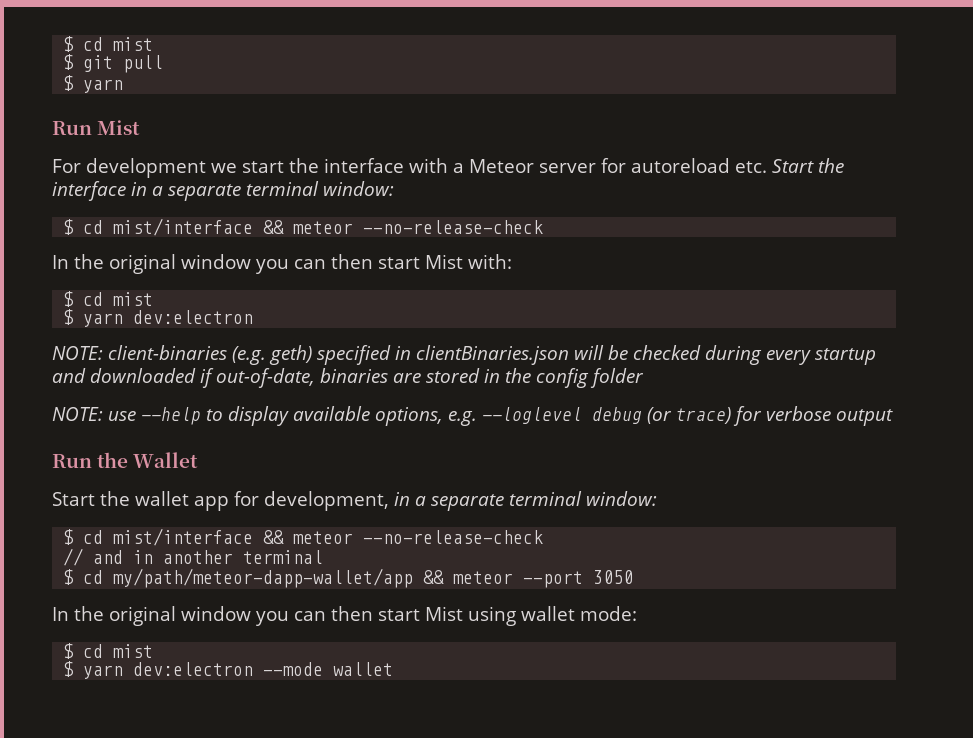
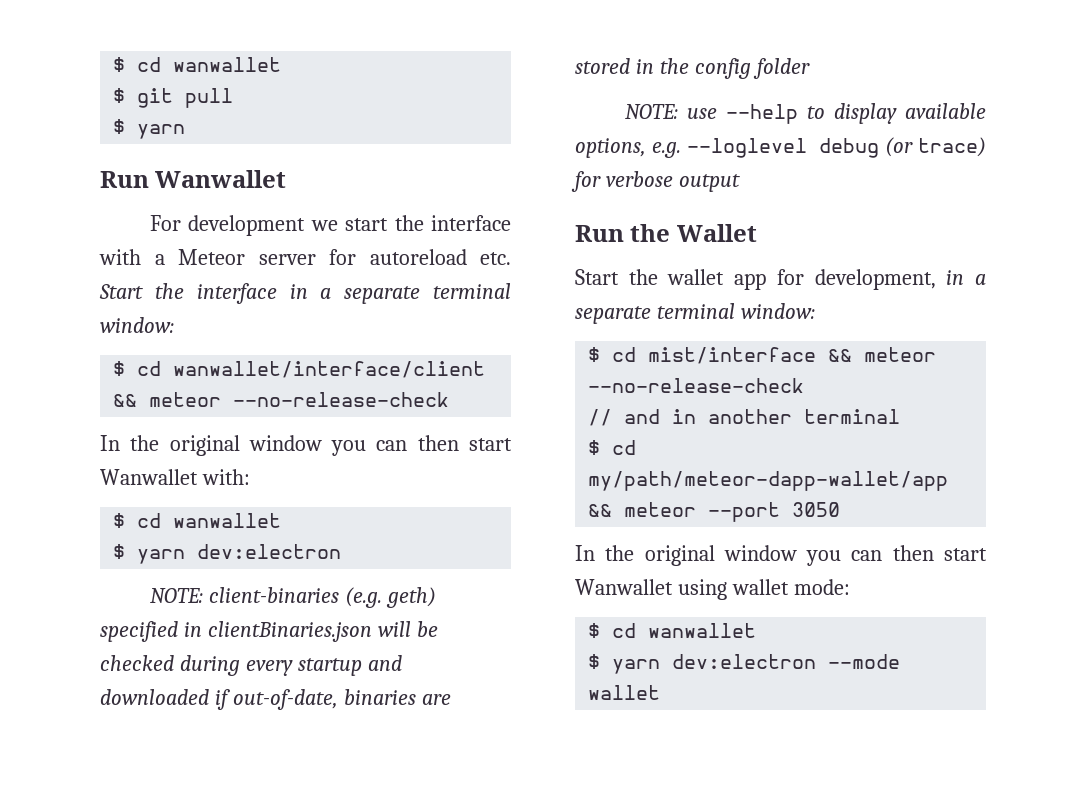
[63,36,154,52] $ cd mist -> [113,57,282,72] $ cd wanwallet
[97,120,141,135] Mist -> [155,170,287,188] Wanwallet
[113,218,254,236] mist/interface -> [173,361,486,378] wanwallet/interface/client
[425,254,463,269] Mist -> [100,469,198,485] Wanwallet
[113,292,154,306] mist -> [173,513,282,528] wanwallet
[425,606,463,621] Mist -> [575,579,673,595] Wanwallet
[113,644,154,658] mist -> [648,623,757,638] wanwallet

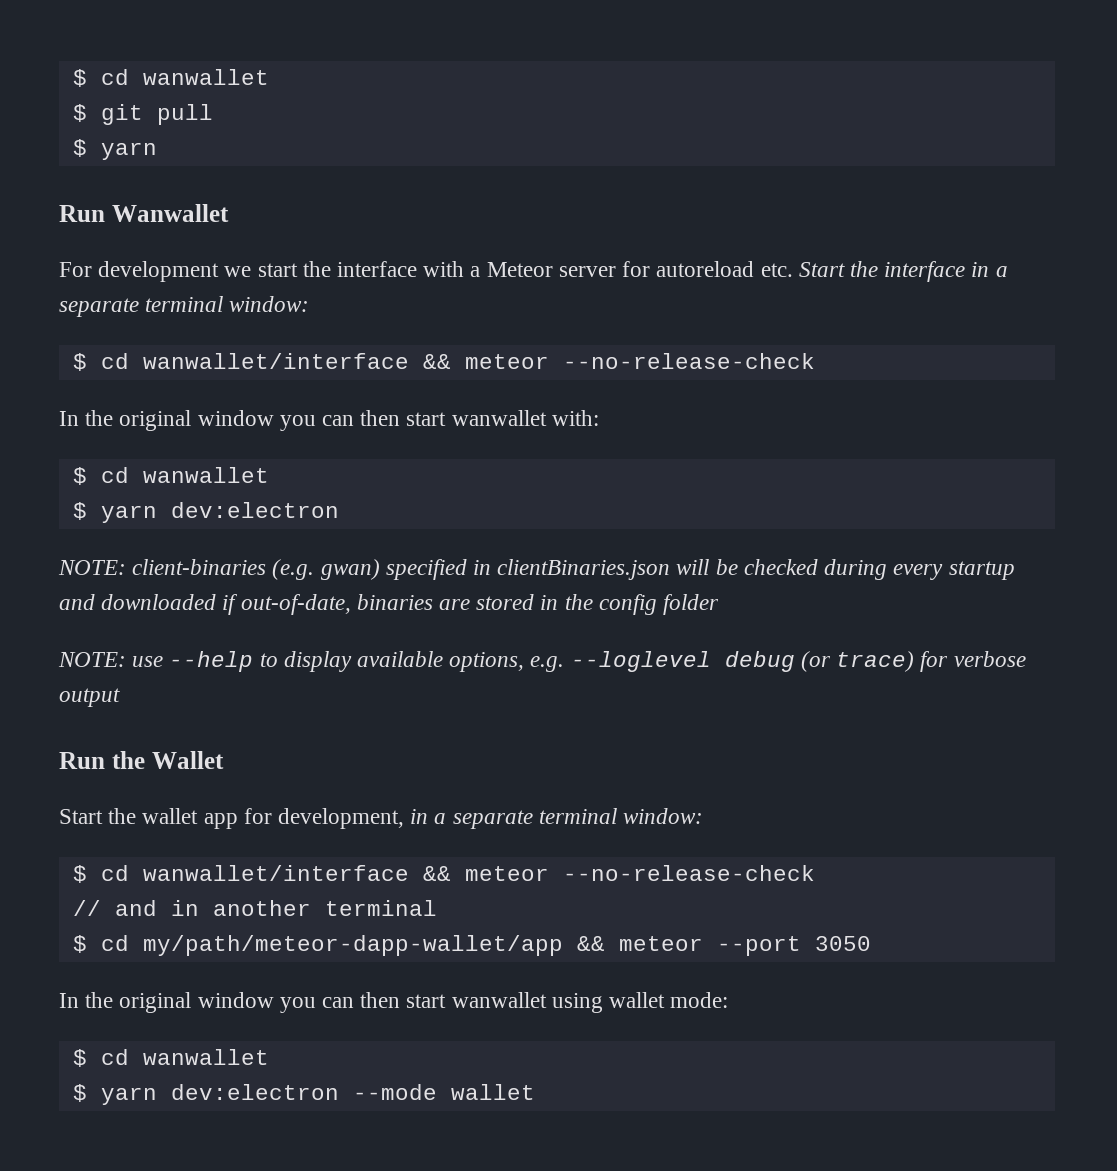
[173,361,486,378] wanwallet/interface/client -> [142,353,409,369] wanwallet/interface
[100,469,198,485] Wanwallet -> [451,410,547,426] wanwallet
[385,587,436,608] geth) -> [320,559,380,580] gwan)
[648,347,817,364] mist/interface -> [142,865,409,881] wanwallet/interface
[575,579,673,595] Wanwallet -> [451,992,547,1008] wanwallet

